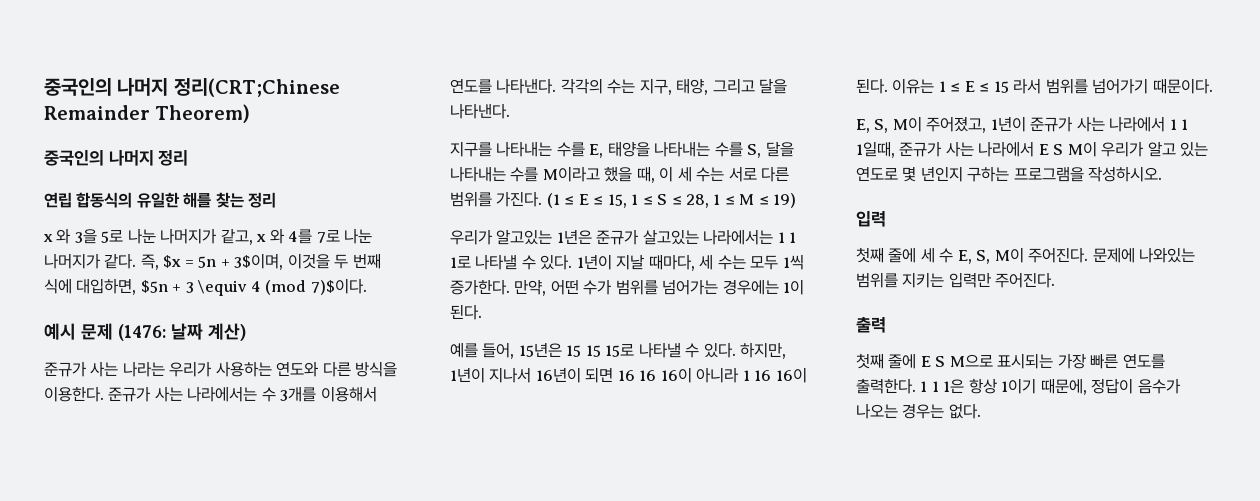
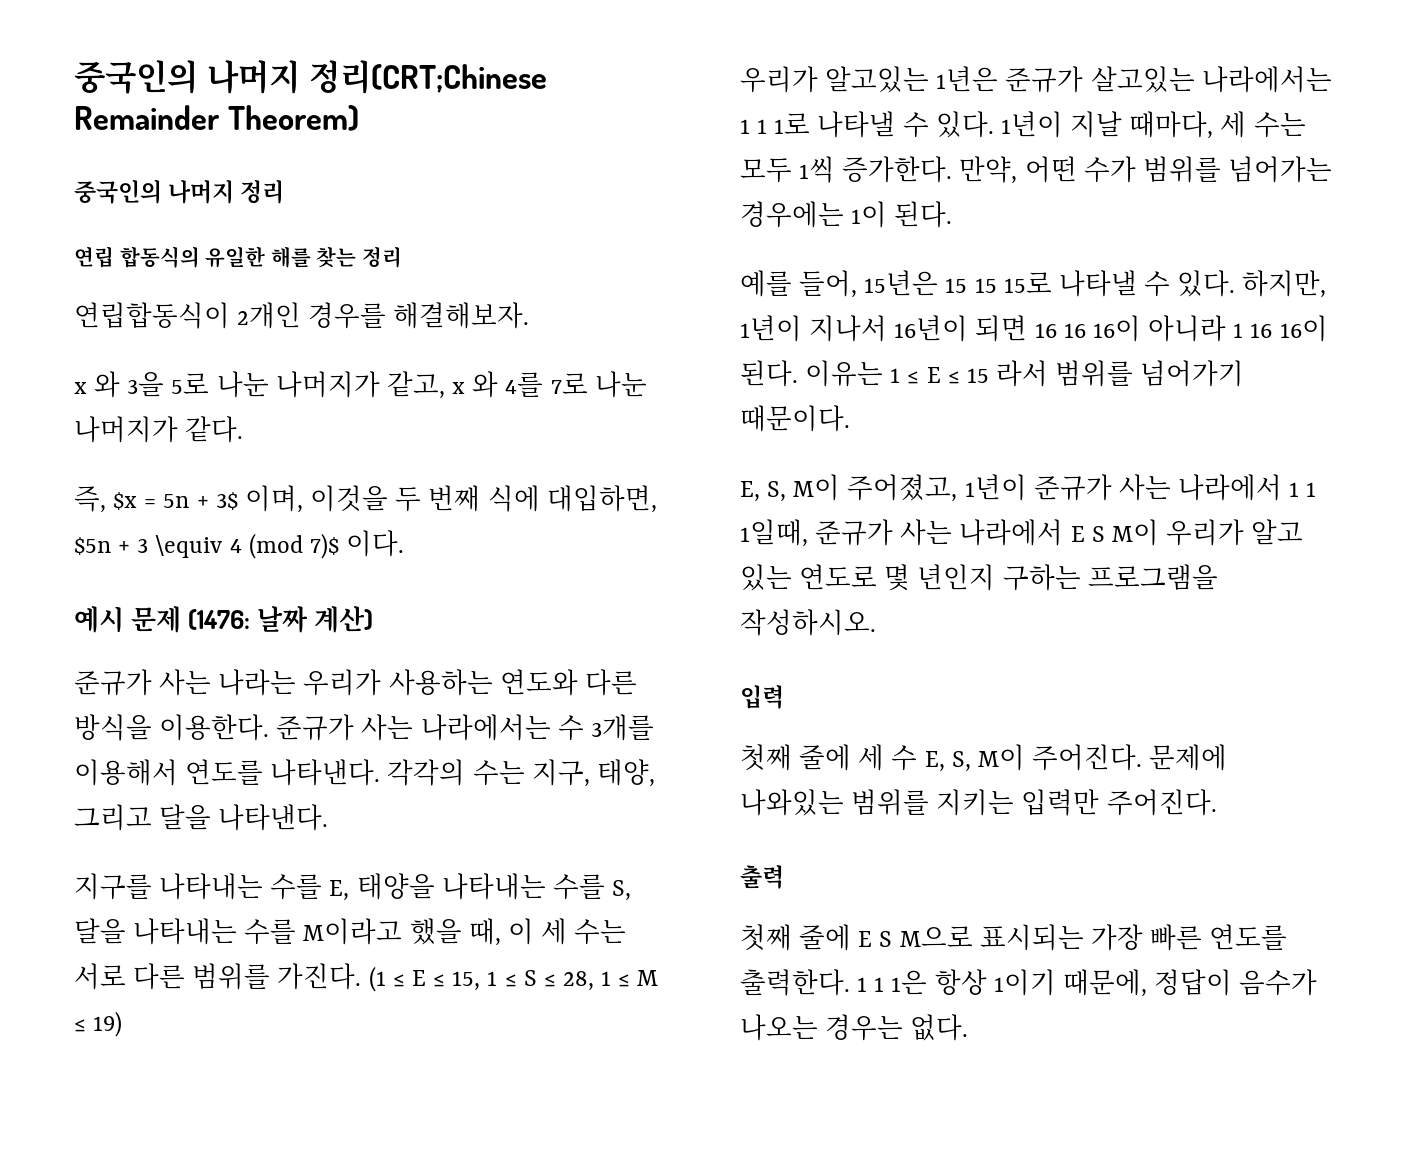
(277, 200) none -> [74,302,530,329] // 연립합동식이 2개인 경우를 해결해보자.
(137, 261) none -> (244, 429) //
[234,253,284,270] 3$이며, -> [215,485,303,513] 3$ 이며,
[310,278,367,295] 7)$이다. -> [309,530,405,559] 7)$ 이다.

